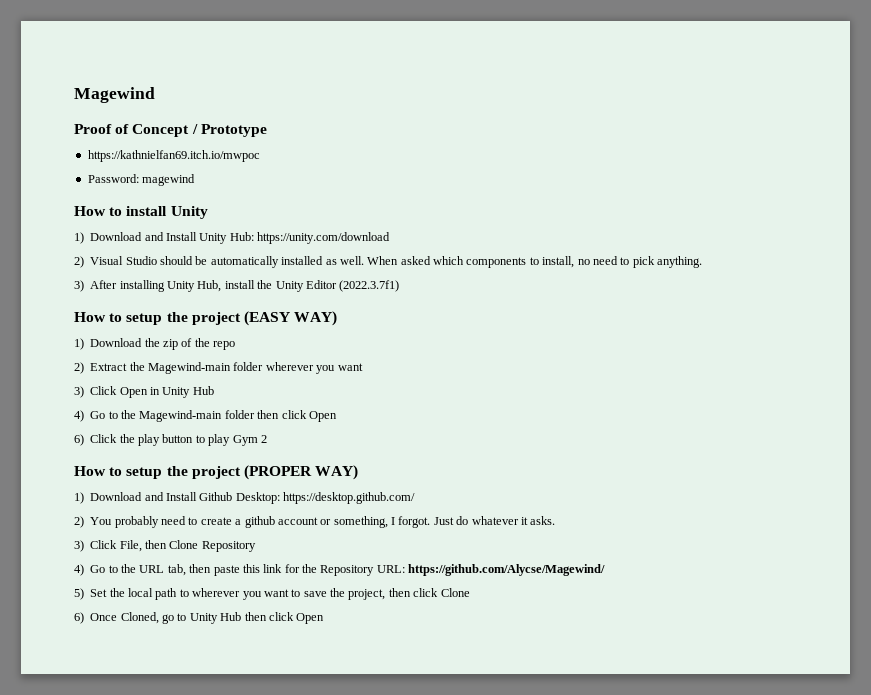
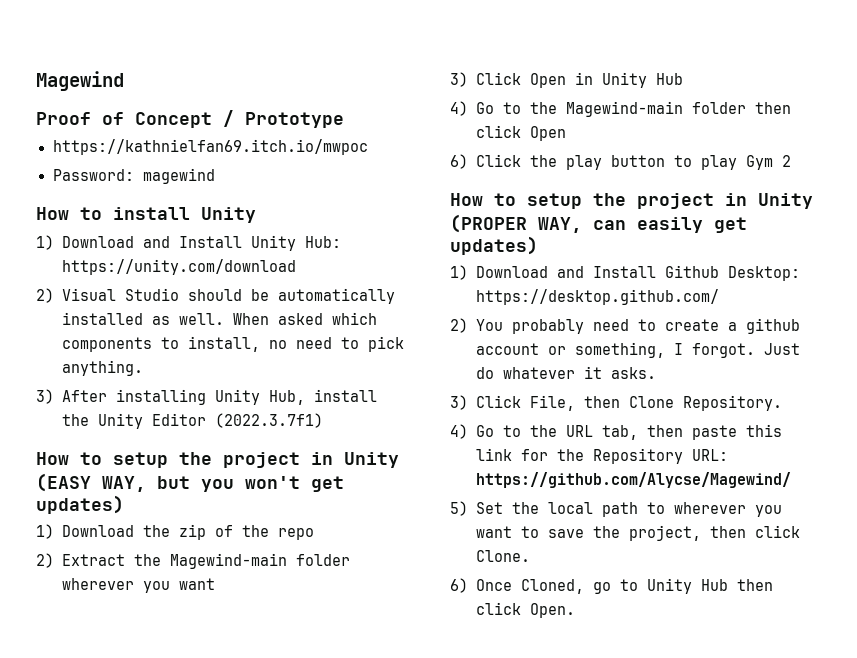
[243,311,338,326] (EASY WAY) -> [311,452,399,468] [36,473,344,492] [36,495,124,514] in Unity (EASY WAY, but you won't get updates)
[243,465,359,480] (PROPER WAY) -> [725,193,813,209] [450,214,747,233] [450,236,538,255] in Unity (PROPER WAY, can easily get updates)
[201,541,256,552] Repository -> [682,395,782,411] Repository.
[440,588,470,597] Clone -> [475,550,530,562] Clone.
[296,613,325,624] Open -> [529,603,575,618] Open.

